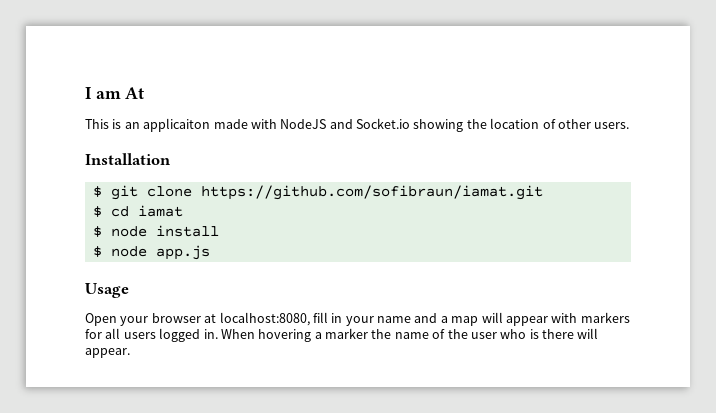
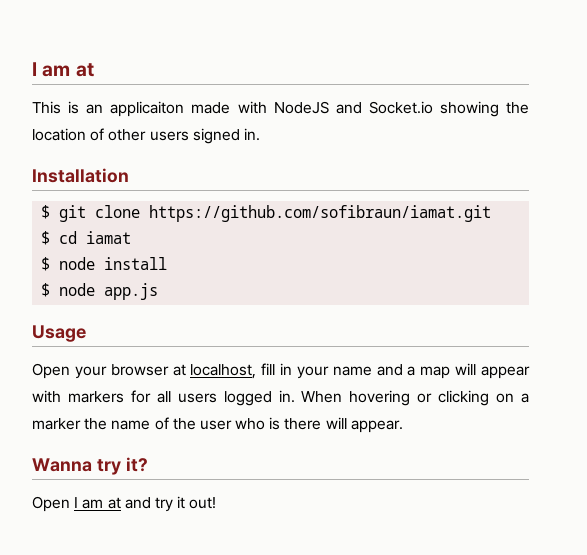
[85,87,145,99] I am At -> [32,62,94,77] I am at
[594,122,630,129] users. -> [149,128,260,144] users signed in.
[219,312,310,326] localhost:8080, -> [190,364,257,379] localhost,
(312, 335) none -> [417,390,515,406] or clicking on
(130, 353) none -> [32,457,148,475] [32,496,217,512] // Wanna try it? // Open I am at and try it out!

